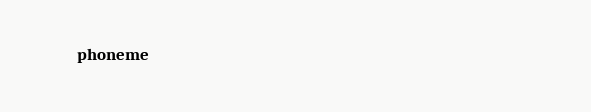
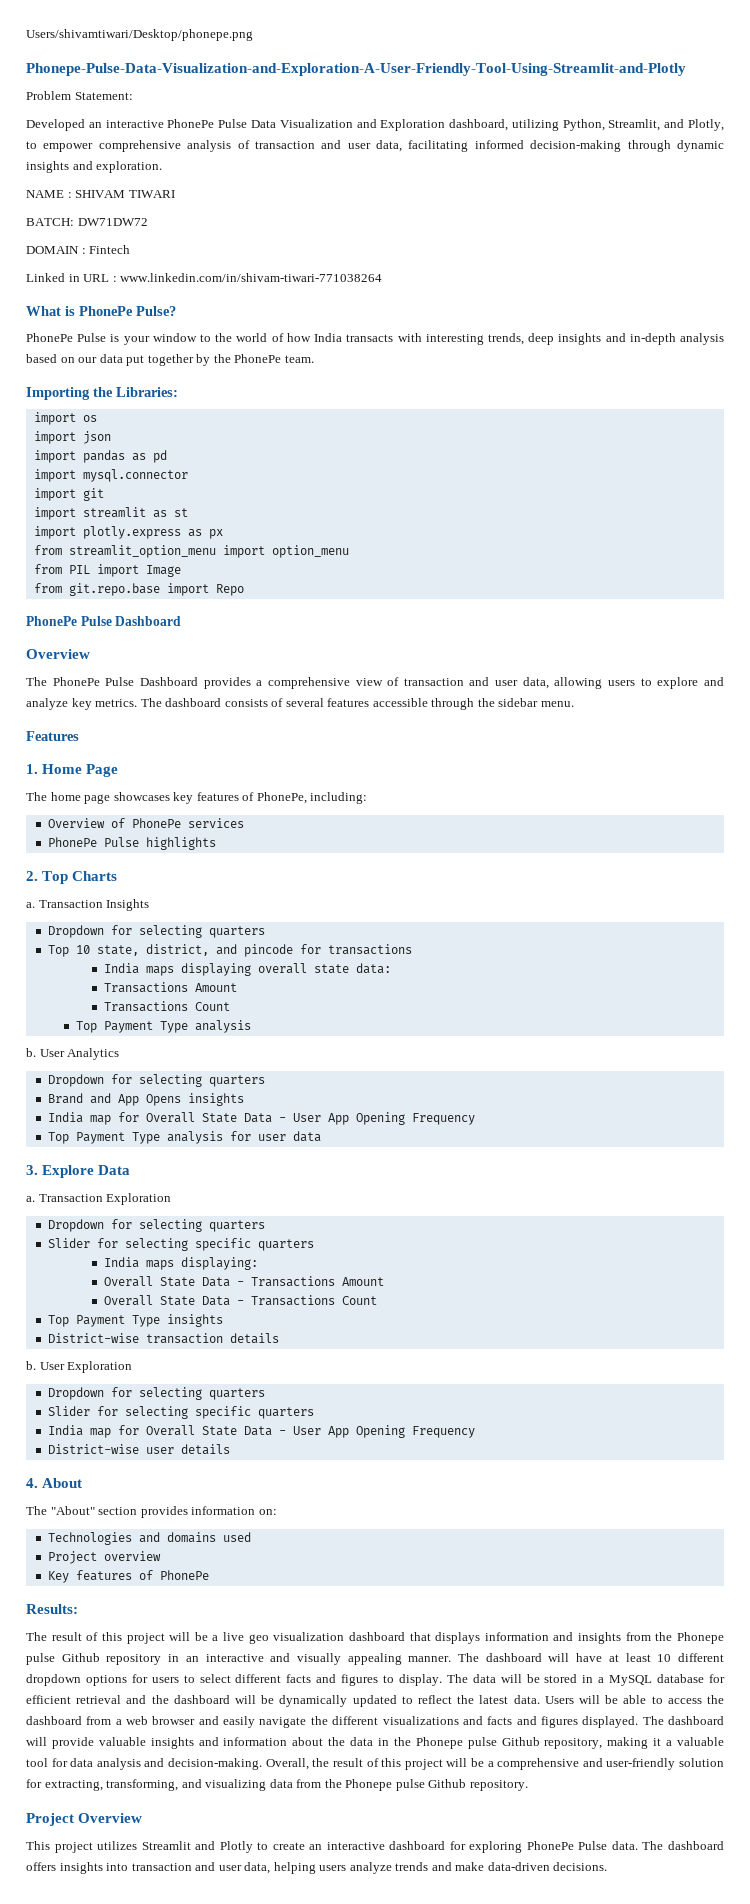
[77,48,149,63] phoneme -> [26,29,253,41] [26,63,686,76] [26,91,133,100] [26,119,725,131] [26,140,724,152] [26,161,163,173] [26,190,175,198] [26,218,148,226] [26,245,131,254] [26,273,383,282] [26,306,176,316] [26,333,725,345] [26,354,314,366] [26,387,178,400] [33,412,97,425] [33,431,111,444] [33,450,167,463] [33,469,188,482] [33,488,104,501] [33,507,188,520] [33,526,223,539] [33,545,349,558] [33,564,181,577] [33,583,244,596] [26,616,182,626] [26,649,90,659] [26,677,724,689] [26,698,574,710] [26,731,79,741] [26,764,119,777] [26,792,368,804] [48,818,245,828] [48,837,217,850] [26,871,118,884] [26,899,150,911] [48,925,266,938] [48,944,413,957] [104,963,392,976] [104,982,238,993] [104,1001,231,1012] [76,1020,252,1033] [26,1048,120,1060] [48,1074,266,1087] [48,1093,245,1106] [48,1112,476,1125] [48,1131,322,1144] [26,1165,131,1178] [26,1193,172,1205] [48,1219,266,1232] [48,1238,315,1251] [104,1257,259,1270] [104,1276,385,1287] [104,1295,378,1306] [48,1314,224,1327] [48,1333,280,1344] [26,1361,133,1373] [48,1387,266,1400] [48,1406,315,1419] [48,1425,476,1438] [48,1444,231,1455] [26,1478,83,1488] [26,1506,277,1518] [48,1532,252,1545] [48,1551,162,1564] [48,1570,210,1583] [26,1604,78,1614] [26,1632,725,1644] [26,1653,725,1665] [26,1674,726,1686] [26,1695,725,1707] [26,1716,725,1728] [26,1737,725,1749] [26,1758,724,1770] [26,1779,528,1791] [26,1813,143,1826] [26,1841,725,1853] [26,1862,608,1874] Users/shivamtiwari/Desktop/phonepe.png // Phonepe-Pulse-Data-Visualization-and-Exploration-A-User-Friendly-Tool-Using-Streamlit-and-Plotly // Problem Statement: // Developed an interactive PhonePe Pulse Data Visualization and Exploration dashboard, utilizing Python, Streamlit, and Plotly, to empower comprehensive analysis of transaction and user data, facilitating informed decision-making through dynamic insights and exploration. // NAME : SHIVAM TIWARI // BATCH: DW71DW72 // DOMAIN : Fintech // Linked in URL : www.linkedin.com/in/shivam-tiwari-771038264 // What is PhonePe Pulse? // PhonePe Pulse is your window to the world of how India transacts with interesting trends, deep insights and in-depth analysis based on our data put together by the PhonePe team. // Importing the Libraries: // import os // import json // import pandas as pd // import mysql.connector // import git // import streamlit as st // import plotly.express as px // from streamlit_option_menu import option_menu // from PIL import Image // from git.repo.base import Repo // PhonePe Pulse Dashboard // Overview // The PhonePe Pulse Dashboard provides a comprehensive view of transaction and user data, allowing users to explore and analyze key metrics. The dashboard consists of several features accessible through the sidebar menu. // Features // 1. Home Page // The home page showcases key features of PhonePe, including: // Overview of PhonePe services // PhonePe Pulse highlights // 2. Top Charts // a. Transaction Insights // Dropdown for selecting quarters // Top 10 state, district, and pincode for transactions // India maps displaying overall state data: // Transactions Amount // Transactions Count // Top Payment Type analysis // b. User Analytics // Dropdown for selecting quarters // Brand and App Opens insights // India map for Overall State Data - User App Opening Frequency // Top Payment Type analysis for user data // 3. Explore Data // a. Transaction Exploration // Dropdown for selecting quarters // Slider for selecting specific quarters // India maps displaying: // Overall State Data - Transactions Amount // Overall State Data - Transactions Count // Top Payment Type insights // District-wise transaction details // b. User Exploration // Dropdown for selecting quarters // Slider for selecting specific quarters // India map for Overall State Data - User App Opening Frequency // District-wise user details // 4. About // The "About" section provides information on: // Technologies and domains used // Project overview // Key features of PhonePe // Results: // The result of this project will be a live geo visualization dashboard that displays information and insights from the Phonepe pulse Github repository in an interactive and visually appealing manner. The dashboard will have at least 10 different dropdown options for users to select different facts and figures to display. The data will be stored in a MySQL database for efficient retrieval and the dashboard will be dynamically updated to reflect the latest data. Users will be able to access the dashboard from a web browser and easily navigate the different visualizations and facts and figures displayed. The dashboard will provide valuable insights and information about the data in the Phonepe pulse Github repository, making it a valuable tool for data analysis and decision-making. Overall, the result of this project will be a comprehensive and user-friendly solution for extracting, transforming, and visualizing data from the Phonepe pulse Github repository. // Project Overview // This project utilizes Streamlit and Plotly to create an interactive dashboard for exploring PhonePe Pulse data. The dashboard offers insights into transaction and user data, helping users analyze trends and make data-driven decisions.

